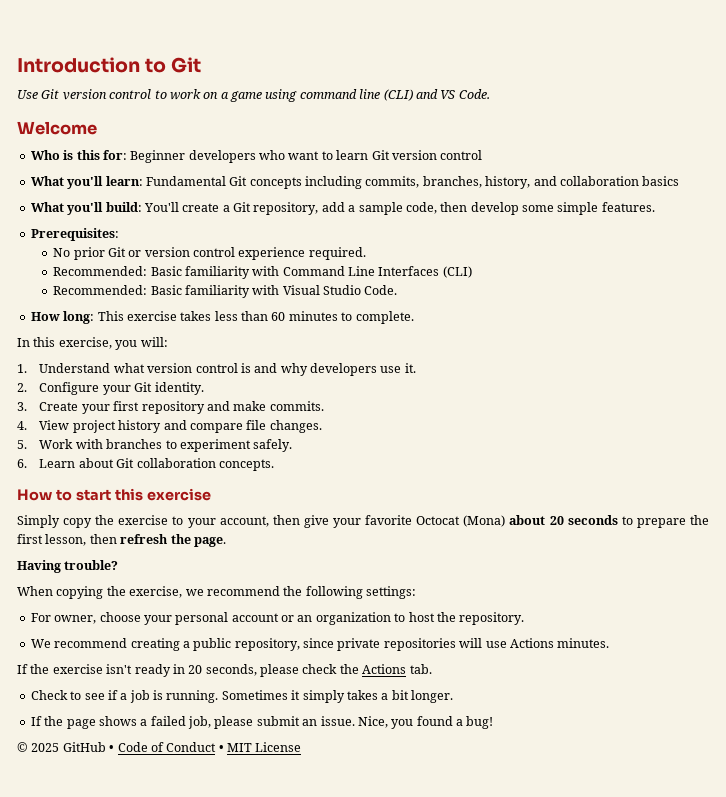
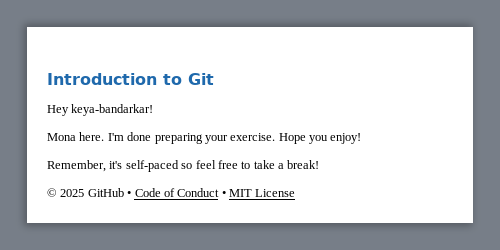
[17,89,490,102] [17,121,97,135] [30,150,483,163] [30,176,680,189] [30,202,655,215] [30,228,119,241] [53,247,366,260] [53,266,472,279] [53,285,398,298] [30,311,414,324] [17,337,168,350] [17,363,416,376] [17,382,204,395] [17,401,324,414] [17,420,322,433] [17,439,293,452] [17,458,274,471] [17,488,211,501] [17,515,709,528] [17,534,226,547] [17,560,119,573] [17,586,416,599] [30,612,525,625] [30,638,610,651] [17,664,432,677] [30,690,453,703] [30,716,494,729] Use Git version control to work on a game using command line (CLI) and VS Code. // Welcome // Who is this for: Beginner developers who want to learn Git version control // What you'll learn: Fundamental Git concepts including commits, branches, history, and collaboration basics // What you'll build: You'll create a Git repository, add a sample code, then develop some simple features. // Prerequisites: // No prior Git or version control experience required. // Recommended: Basic familiarity with Command Line Interfaces (CLI) // Recommended: Basic familiarity with Visual Studio Code. // How long: This exercise takes less than 60 minutes to complete. // In this exercise, you will: // 1. Understand what version control is and why developers use it. // 2. Configure your Git identity. // 3. Create your first repository and make commits. // 4. View project history and compare file changes. // 5. Work with branches to experiment safely. // 6. Learn about Git collaboration concepts. // How to start this exercise // Simply copy the exercise to your account, then give your favorite Octocat (Mona) about 20 seconds to prepare the first lesson, then refresh the page. // Having trouble? // When copying the exercise, we recommend the following settings: // For owner, choose your personal account or an organization to host the repository. // We recommend creating a public repository, since private repositories will use Actions minutes. // If the exercise isn't ready in 20 seconds, please check the Actions tab. // Check to see if a job is running. Sometimes it simply takes a bit longer. // If the page shows a failed job, please submit an issue. Nice, you found a bug! -> [47,104,154,116] [47,132,362,144] [47,160,320,172] Hey keya-bandarkar! // Mona here. I'm done preparing your exercise. Hope you enjoy! // Remember, it's self-paced so feel free to take a break!

